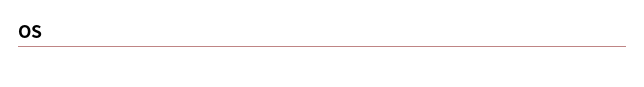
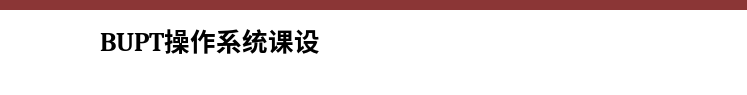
[18,25,42,38] OS -> [100,29,320,54] BUPT操作系统课设

